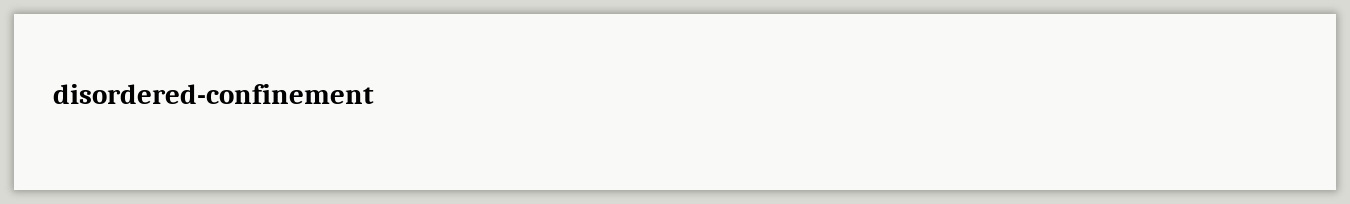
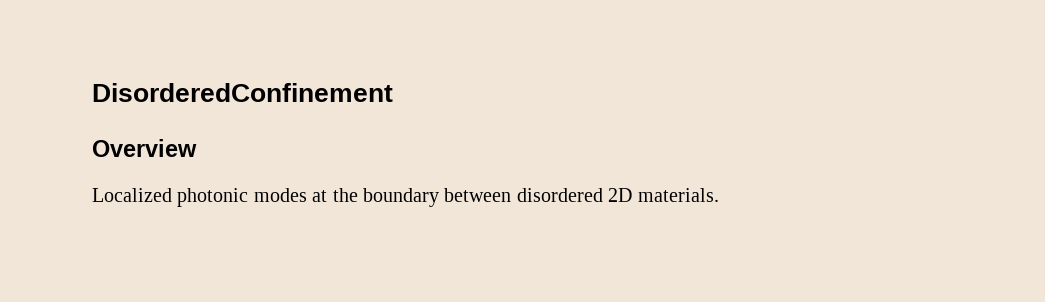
[53,84,374,104] disordered-confinement -> [92,83,393,102] [92,139,197,157] [92,188,719,207] DisorderedConfinement // Overview // Localized photonic modes at the boundary between disordered 2D materials.

